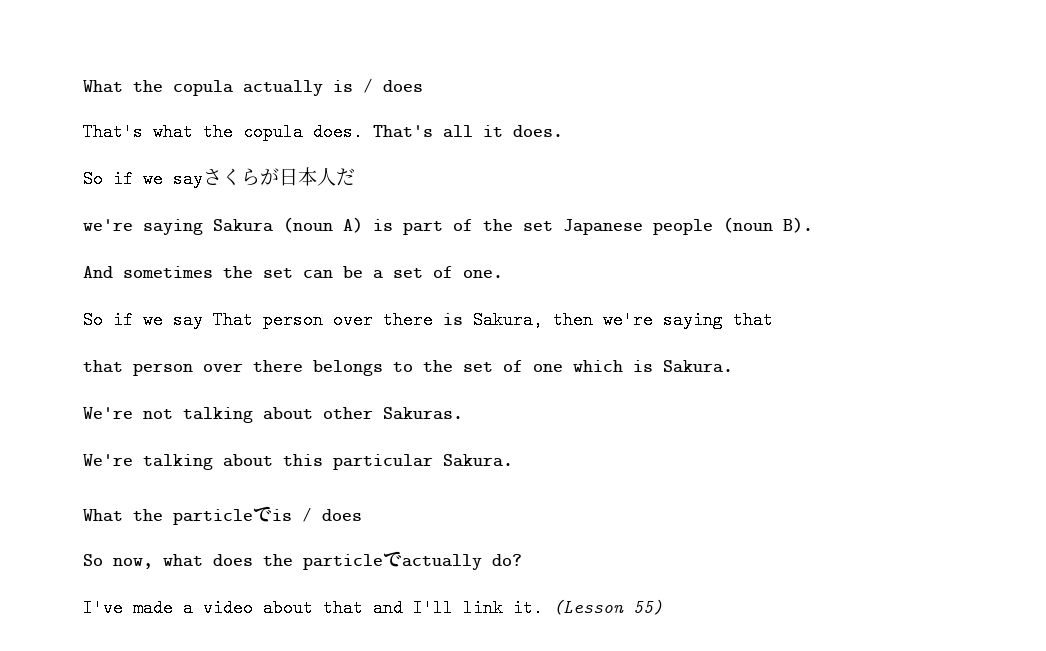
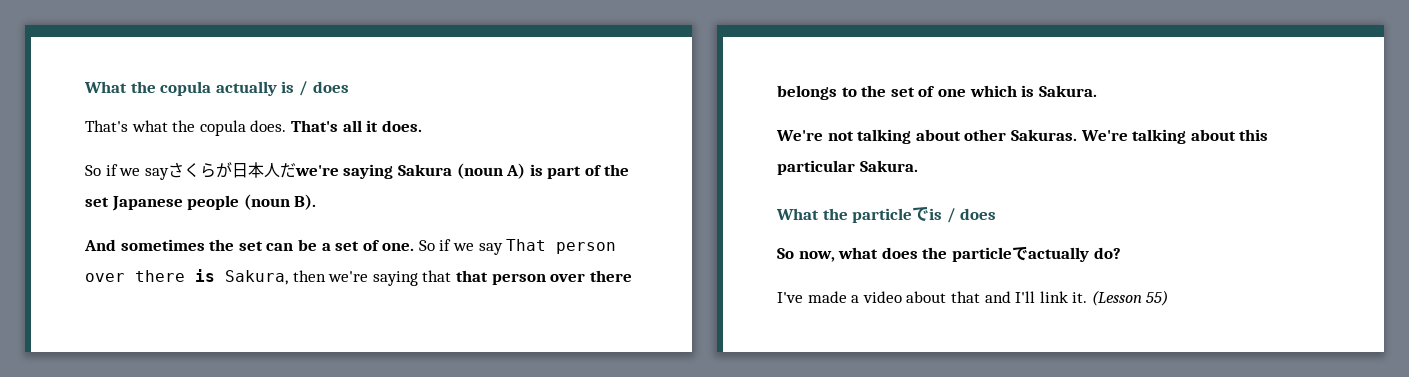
(355, 177) // -> (296, 170) none
(503, 273) // -> (415, 247) none
(773, 320) // -> (452, 276) none
(463, 413) // -> (1077, 135) none

